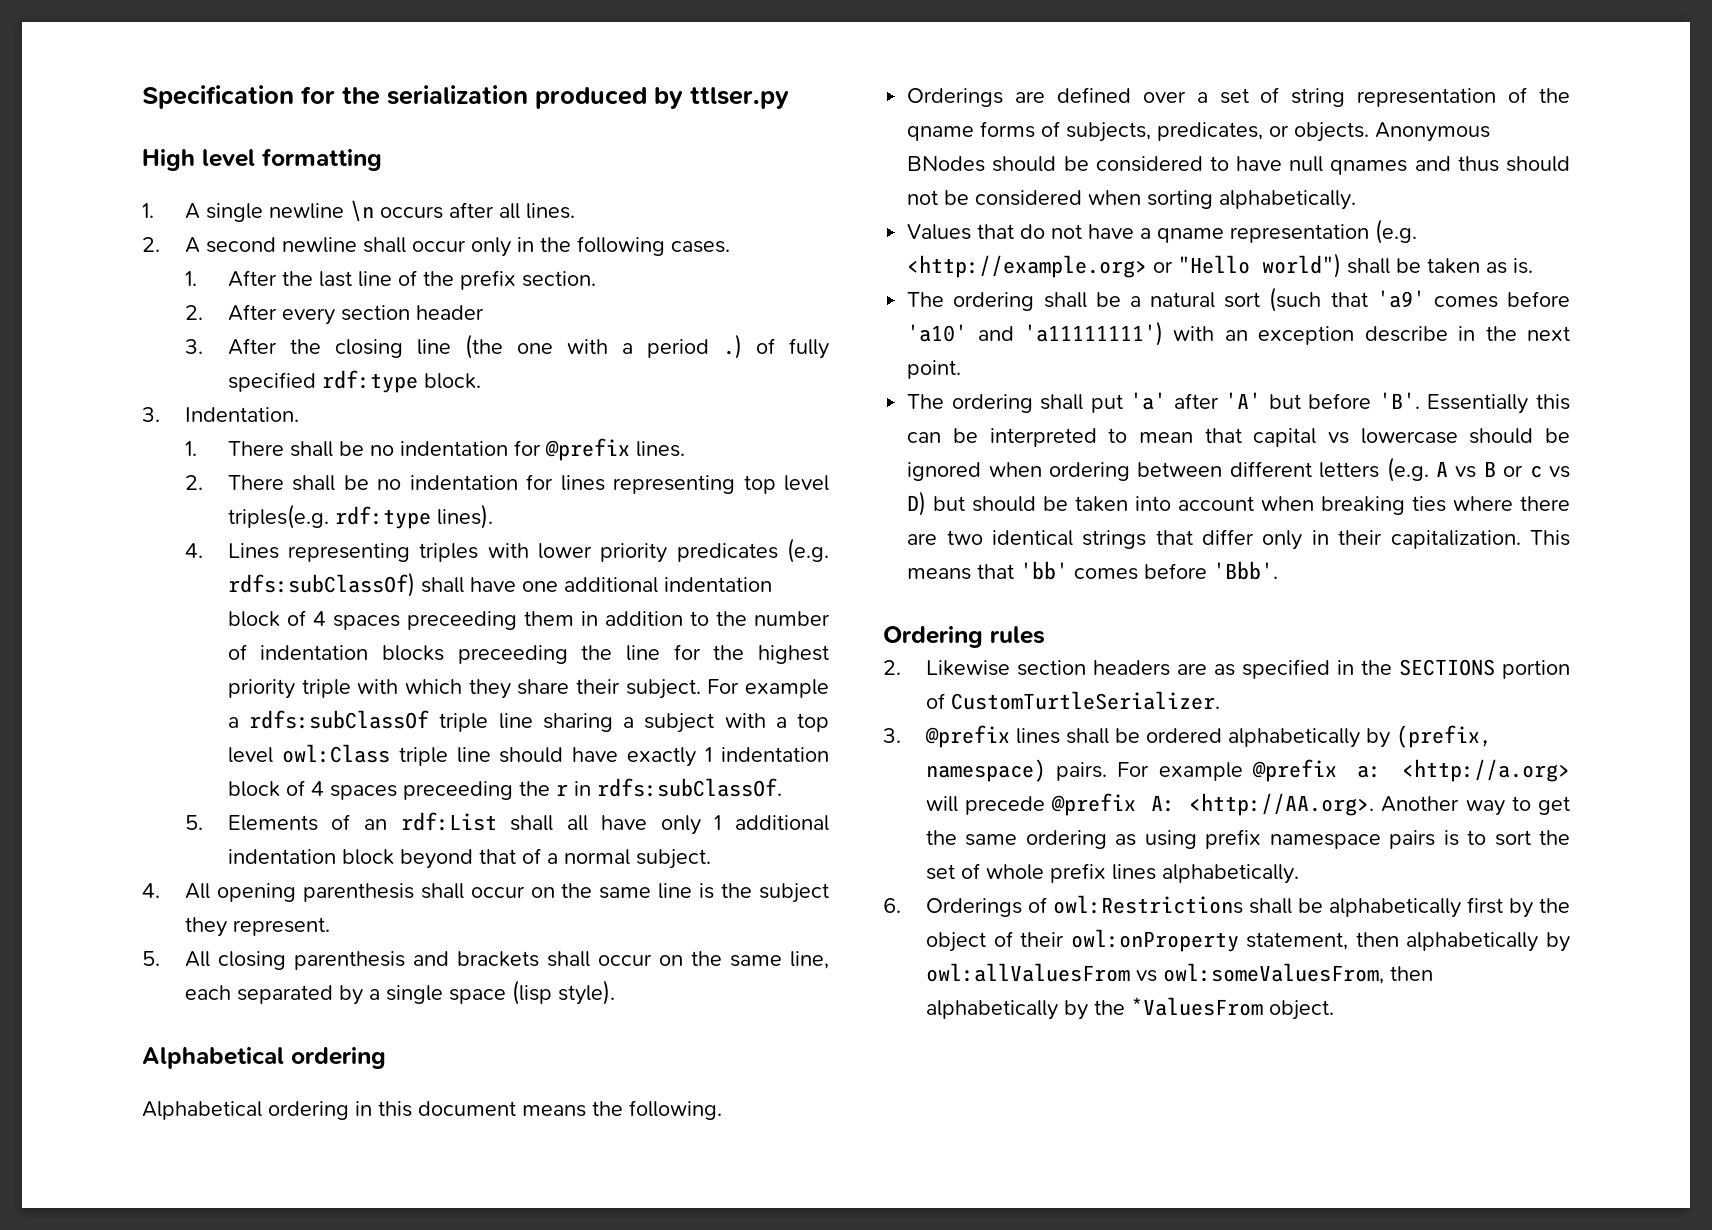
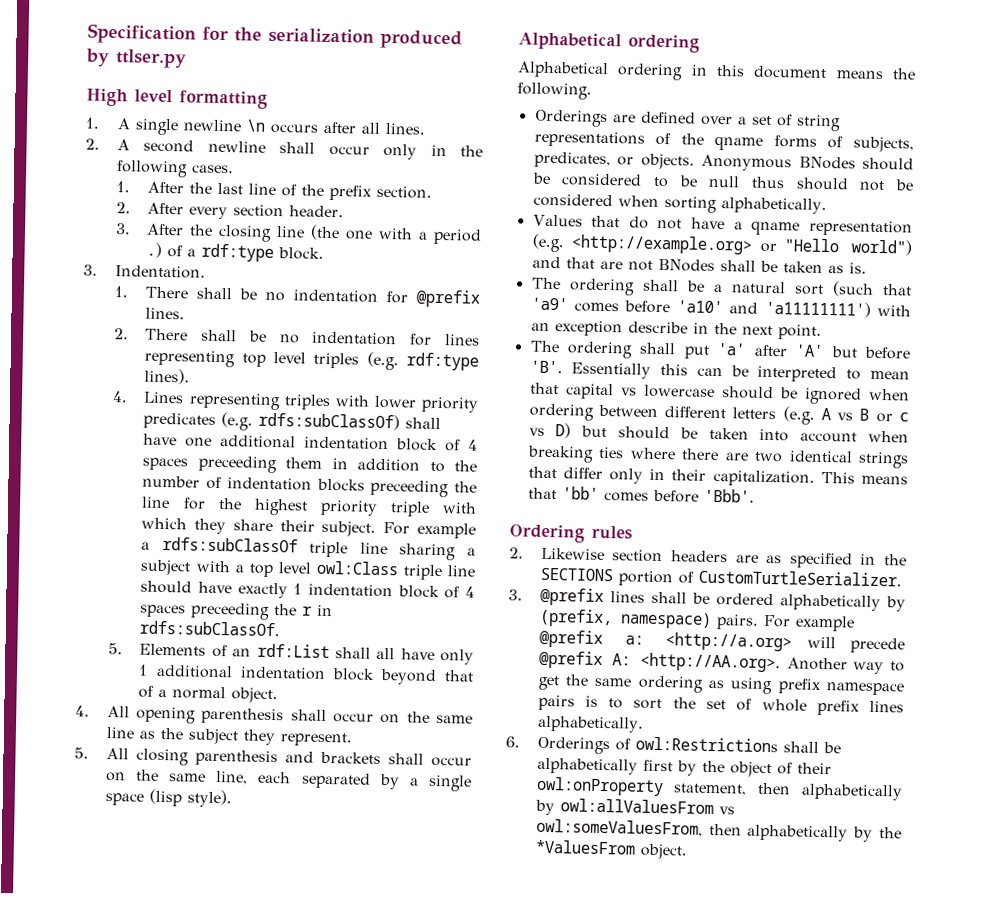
[415,305,484,320] header -> [289,205,345,218] header.
[789,338,830,359] [227,372,316,392] fully specified -> [187,248,197,257] a
[227,504,329,529] triples(e.g. -> [313,351,399,371] triples (e.g.
[635,849,711,869] subject. -> [231,687,279,704] object.
[699,883,715,899] is -> [138,730,155,739] as
[1357,88,1497,107] representation -> [533,130,645,148] representations
[1236,156,1451,175] have null qnames and -> [678,175,741,188] be null
(1342, 265) none -> [531,256,715,272] and that are not BNodes

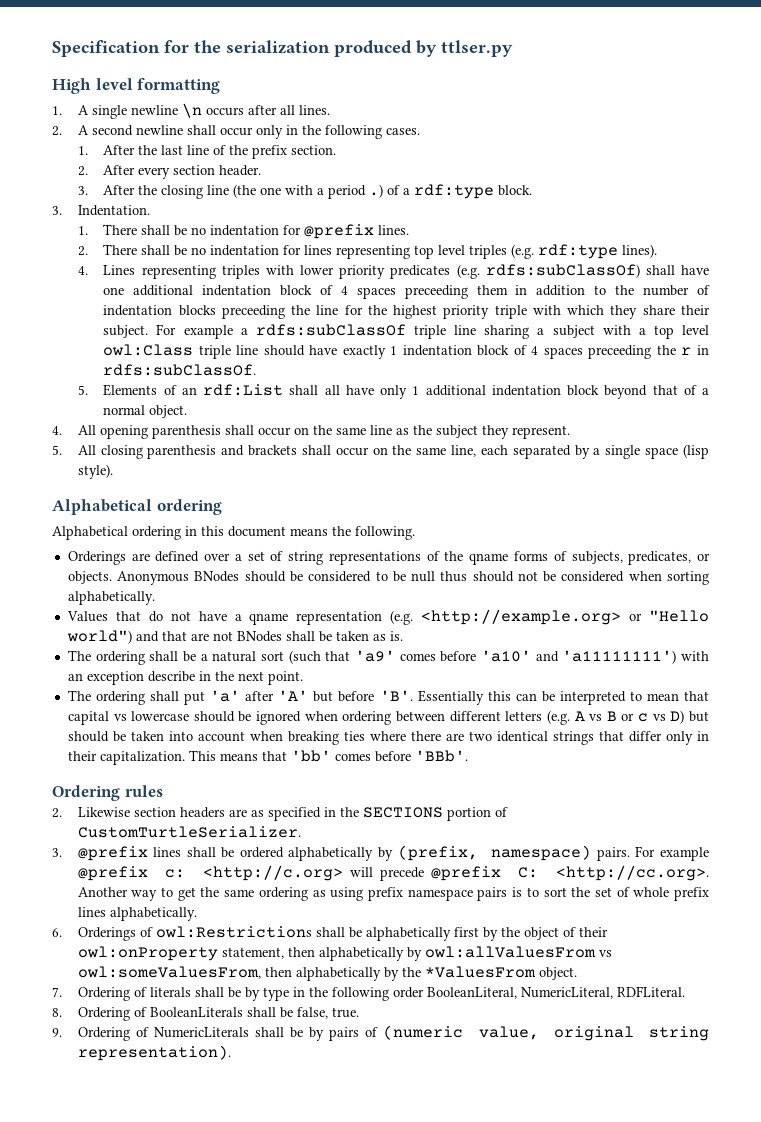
[703,488,755,503] 'Bbb'. -> [414,750,468,762] 'BBb'.
[624,632,793,652] a: <http://a.org> -> [165,865,343,881] c: <http://c.org>
[611,652,781,673] A: <http://AA.org>. -> [518,865,709,881] C: <http://cc.org>.
(687, 851) none -> [52,986,685,1001] [52,1007,359,1021] [52,1025,710,1041] [77,1045,231,1061] // 7. Ordering of literals shall be by type in the following order BooleanLiteral, NumericLiteral, RDFLiteral. // 8. Ordering of BooleanLiterals shall be false, true. // 9. Ordering of NumericLiterals shall be by pairs of (numeric value, original string representation).

